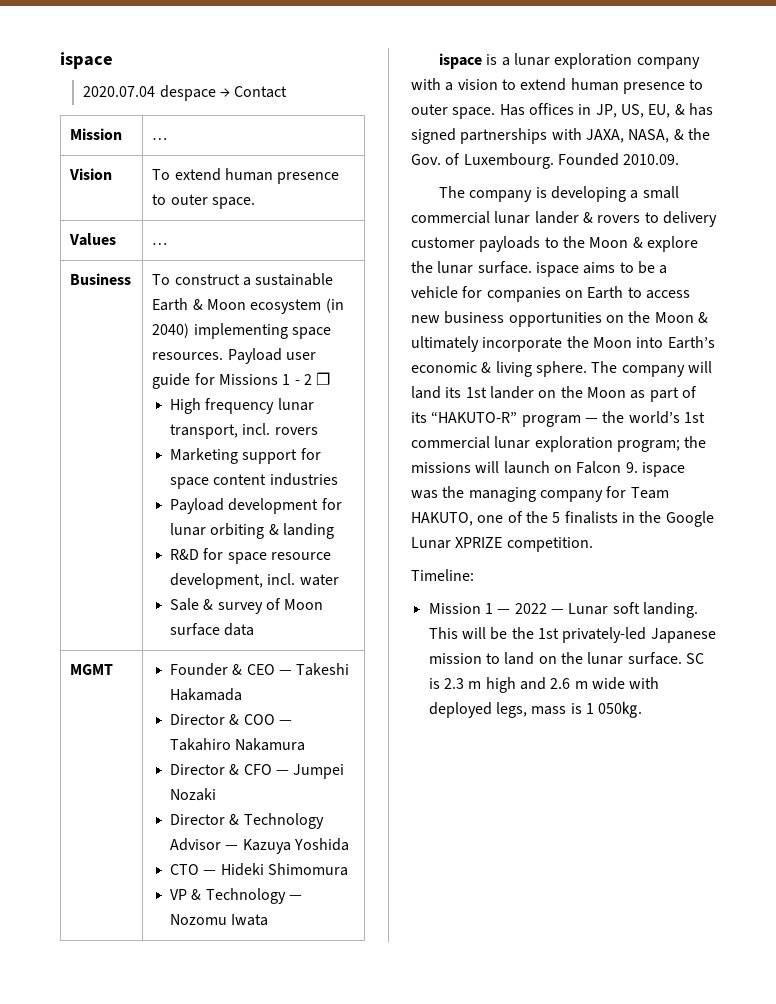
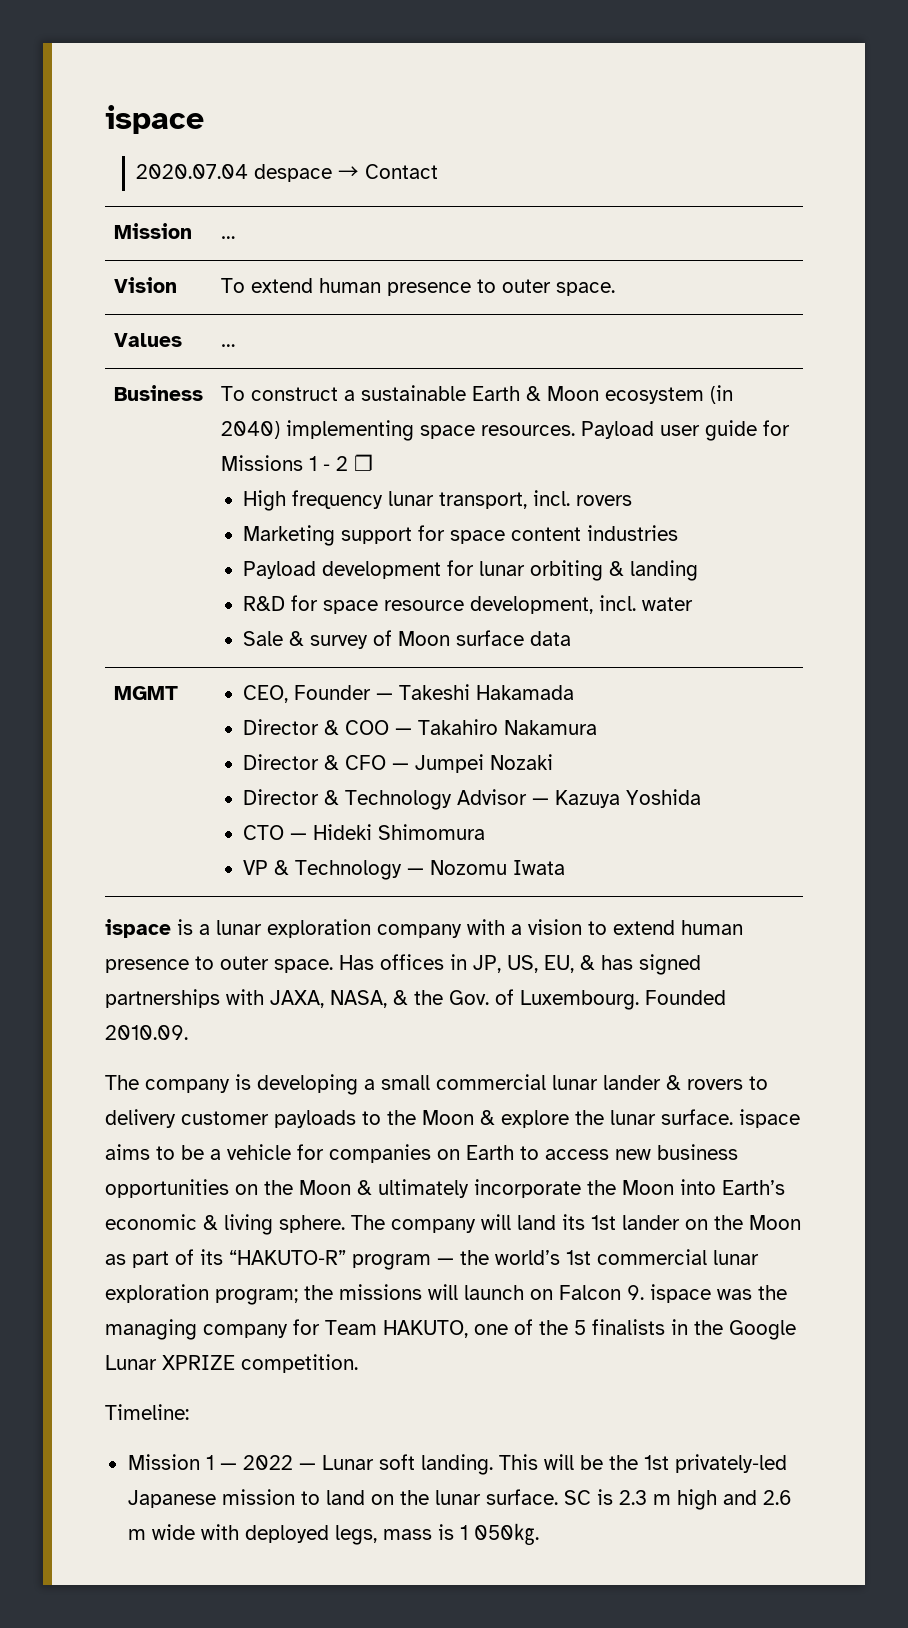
[169,663,275,676] Founder & CEO -> [243,685,372,703] CEO, Founder

